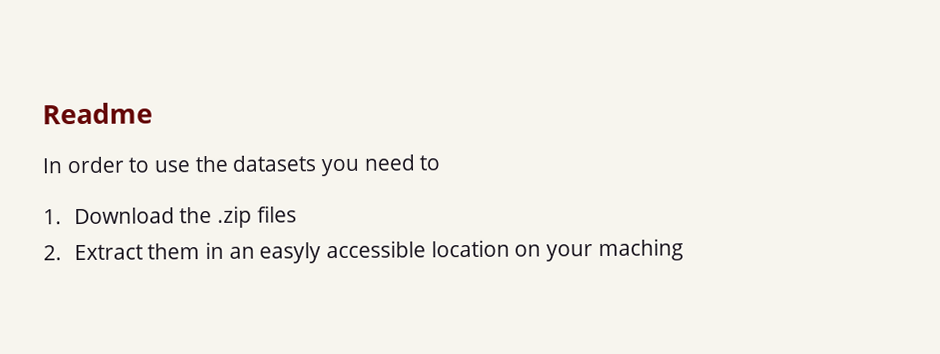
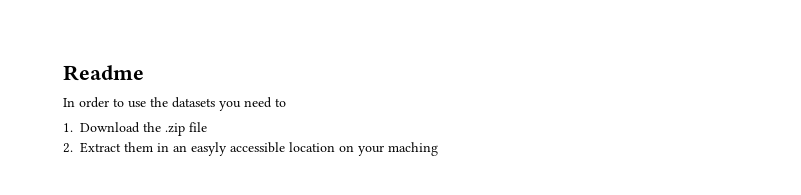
[256,205,297,223] files -> [189,122,207,132] file

